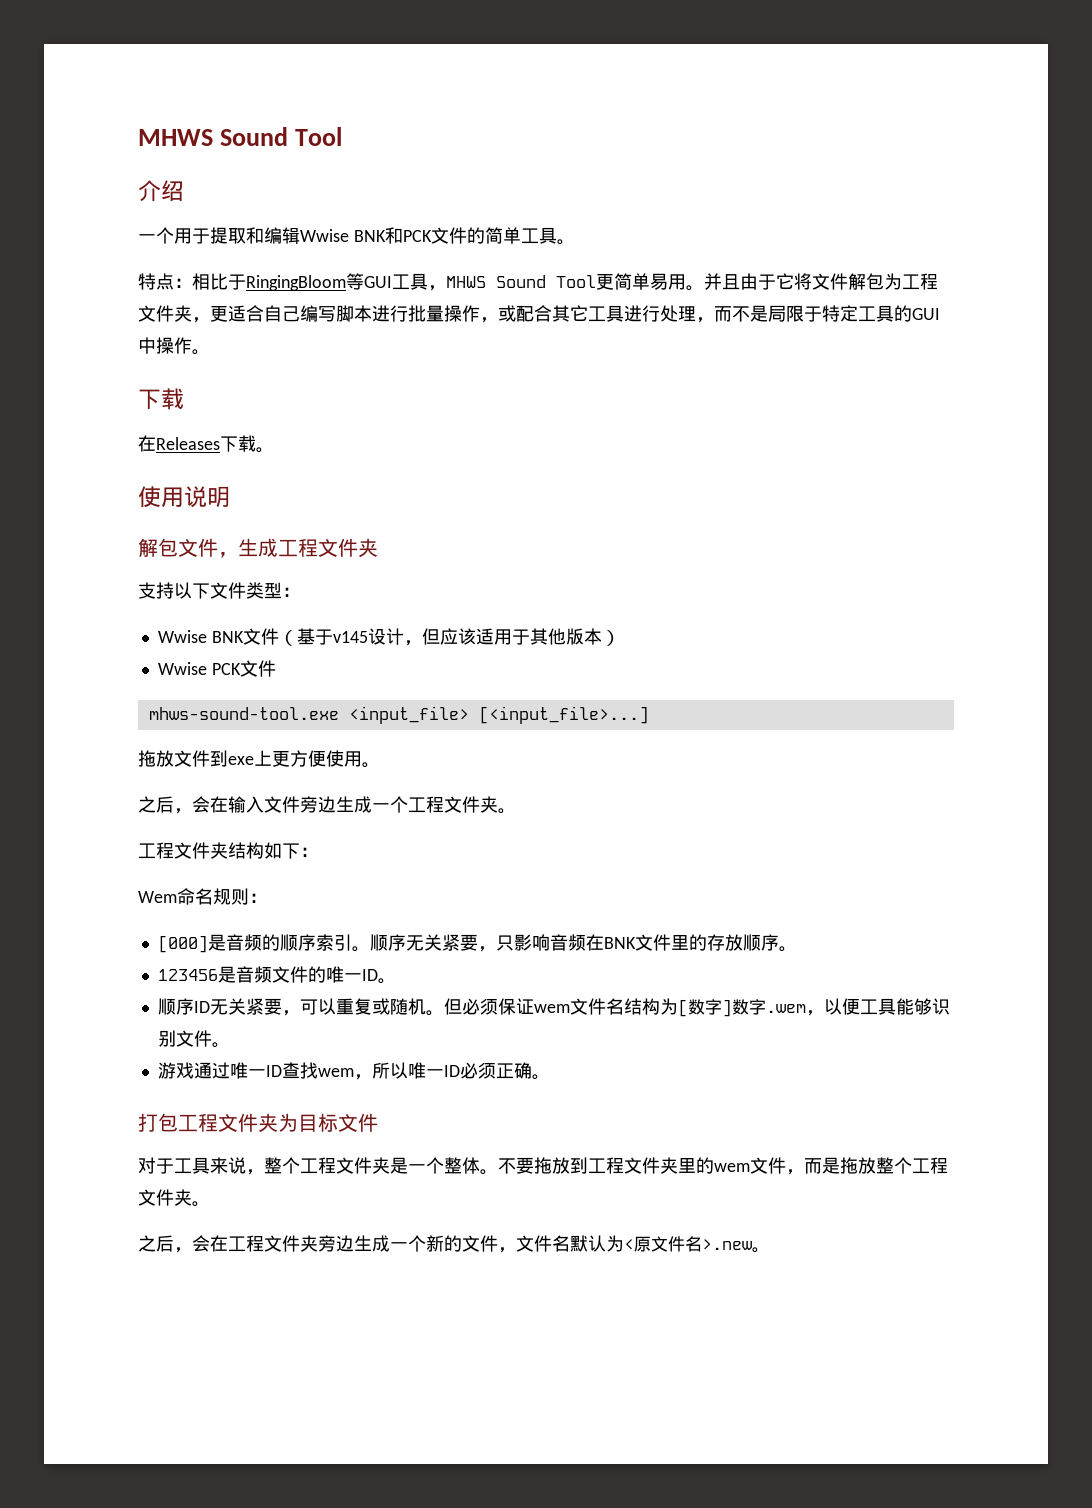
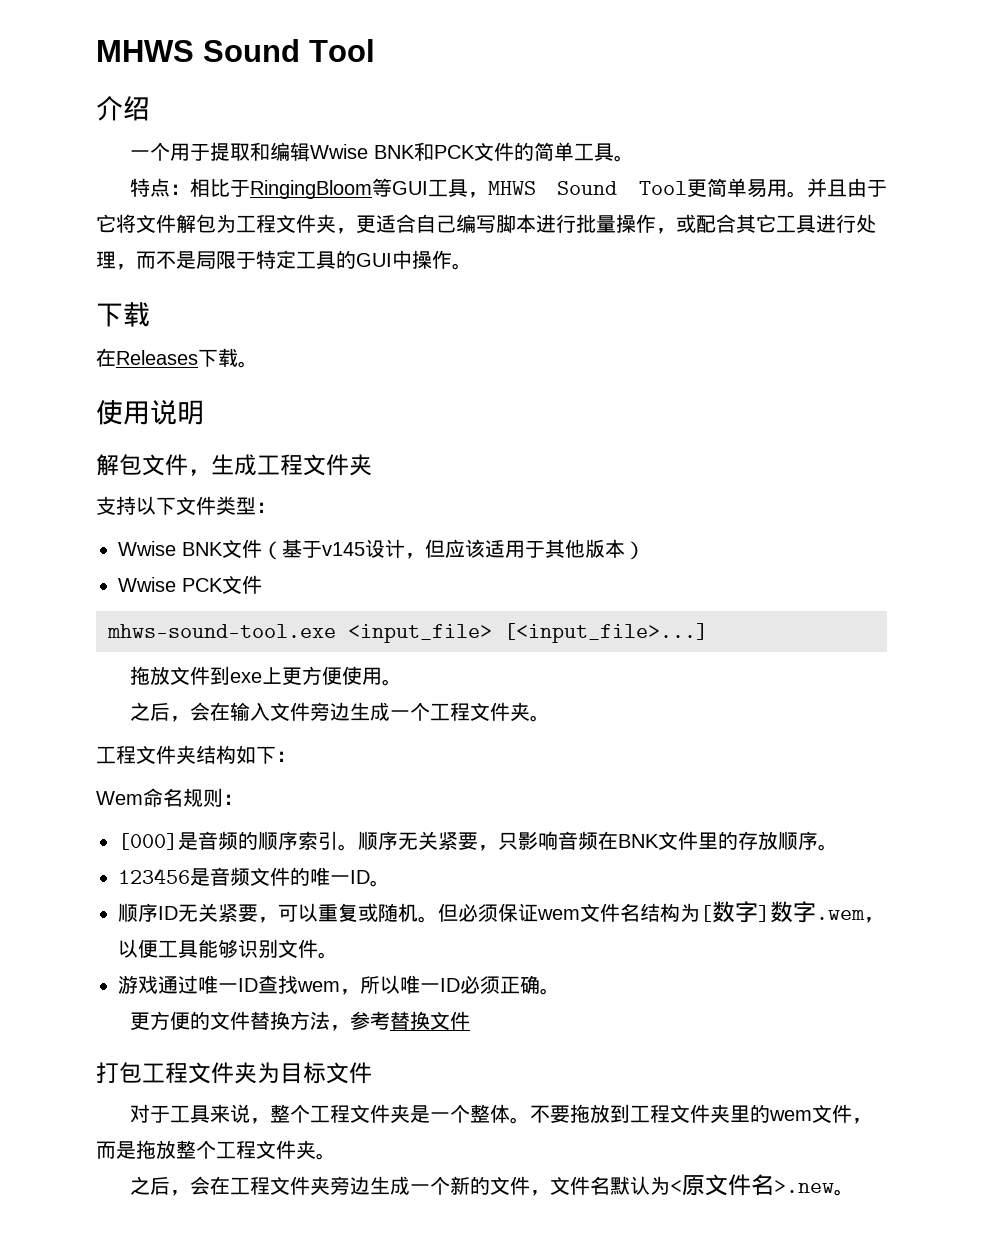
(550, 1077) none -> [129,1011,470,1031] // 更方便的文件替换方法，参考替换文件

